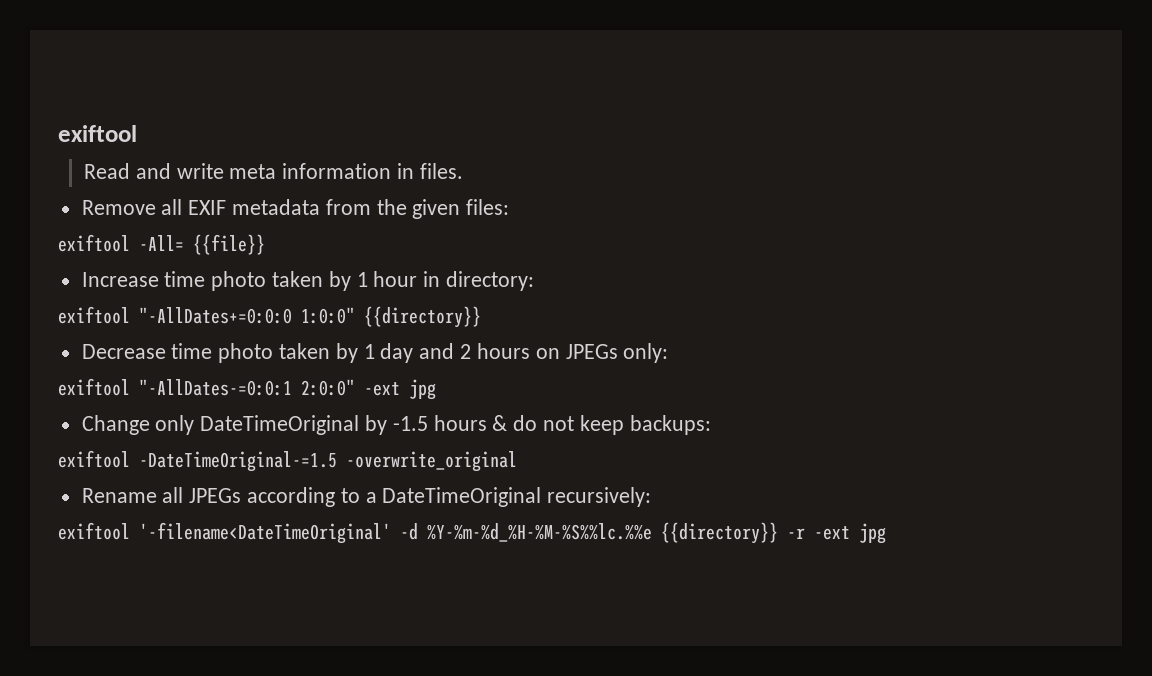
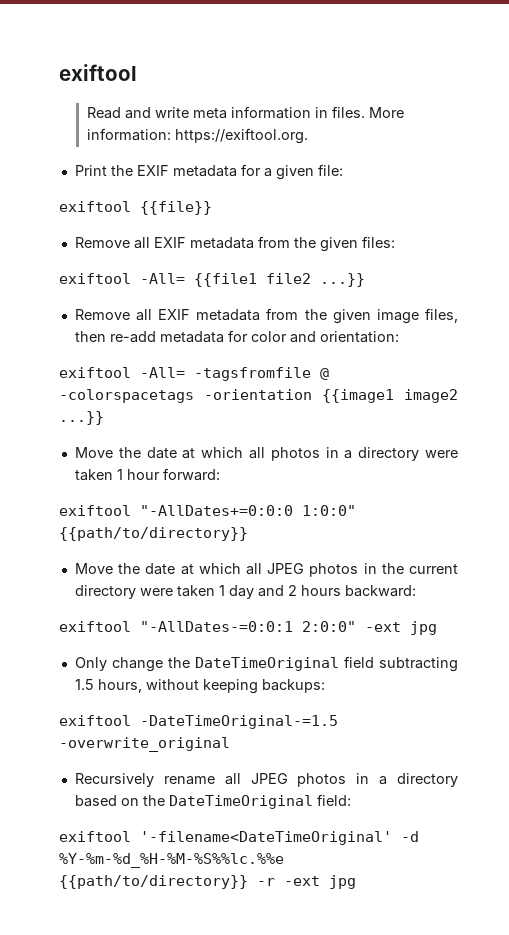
(463, 171) none -> [368,107,404,118] [86,128,308,144] [74,164,343,180] [59,201,212,215] More information: https://exiftool.org. // Print the EXIF metadata for a given file: // exiftool {{file}}
[193,234,265,255] [81,271,535,291] [58,306,481,328] [81,343,358,363] {{file}} // Increase time photo taken by 1 hour in directory: // exiftool "-AllDates+=0:0:0 1:0:0" {{directory}} // Decrease time photo taken by -> [194,273,365,287] [74,308,459,324] [74,330,399,343] [59,367,329,381] [59,389,458,403] [59,411,104,425] [74,447,459,461] [74,468,220,481] [59,505,356,516] [59,527,248,541] [74,563,458,577] [74,585,215,599] {{file1 file2 ...}} // Remove all EXIF metadata from the given image files, then re-add metadata for color and orientation: // exiftool -All= -tagsfromfile @ -colorspacetags -orientation {{image1 image2 ...}} // Move the date at which all photos in a directory were taken 1 hour forward: // exiftool "-AllDates+=0:0:0 1:0:0" {{path/to/directory}} // Move the date at which all JPEG photos in the current directory were taken
[535,343,669,363] on JPEGs only: -> [344,585,416,597] backward:
[81,415,711,435] [58,450,517,472] [81,487,652,507] Change only DateTimeOriginal by -1.5 hours & do not keep backups: // exiftool -DateTimeOriginal-=1.5 -overwrite_original // Rename all JPEGs according to a DateTimeOriginal recursively: -> [74,656,458,672] [74,679,325,694] [59,715,338,729] [59,737,230,752] [74,773,458,787] [74,794,351,809] Only change the DateTimeOriginal field subtracting 1.5 hours, without keeping backups: // exiftool -DateTimeOriginal-=1.5 -overwrite_original // Recursively rename all JPEG photos in a directory based on the DateTimeOriginal field:
[661,522,778,544] {{directory}} -> [59,875,248,889] {{path/to/directory}}

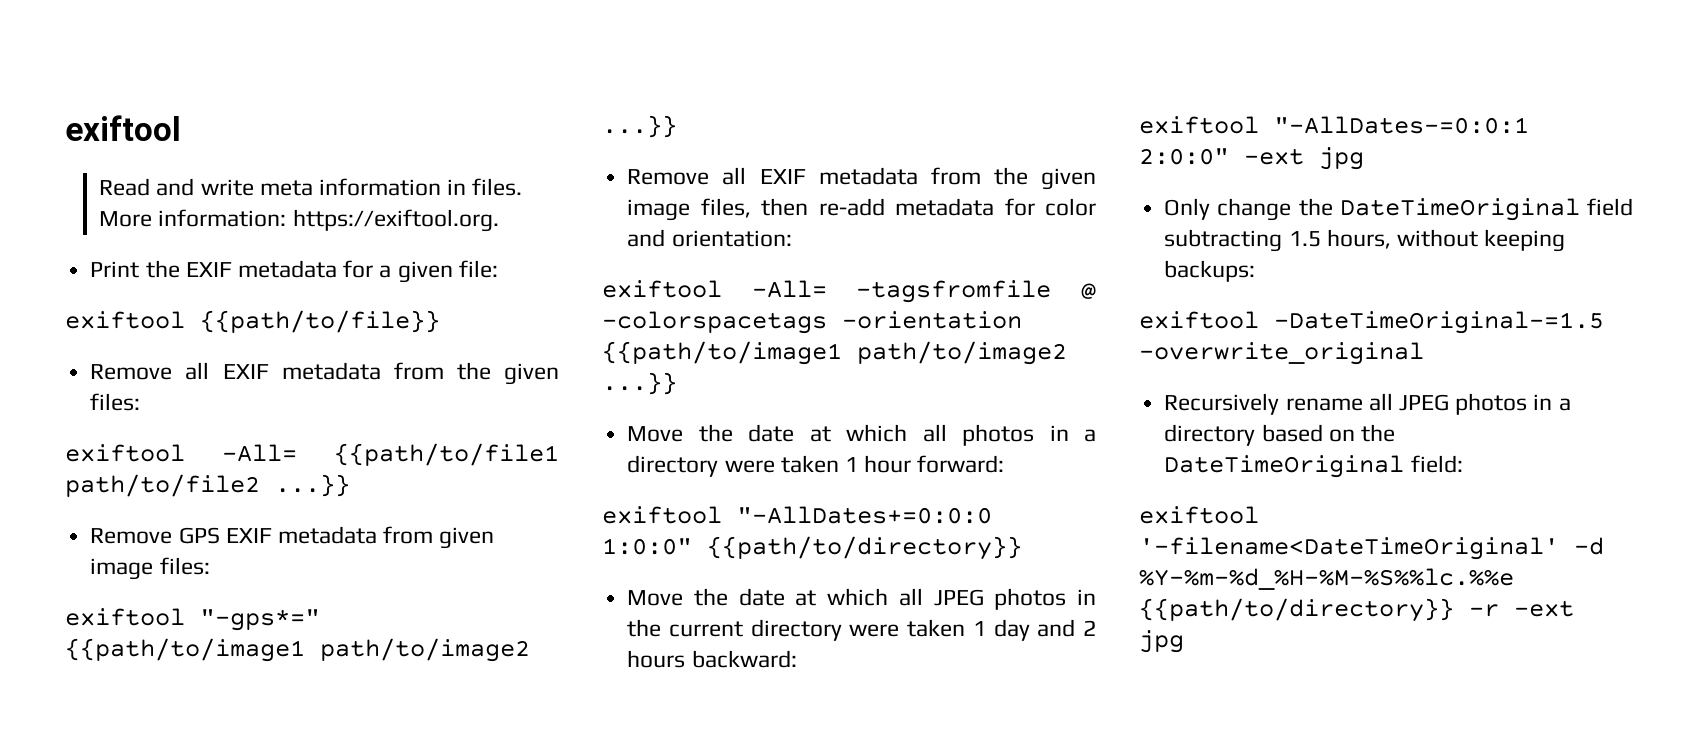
[140,201,212,215] {{file}} -> [200,310,440,333] {{path/to/file}}
[194,273,311,287] {{file1 file2 -> [334,443,559,466] [65,474,350,497] [90,526,495,549] [90,557,210,580] [65,608,320,631] [65,638,530,662] {{path/to/file1 path/to/file2 ...}} // Remove GPS EXIF metadata from given image files: // exiftool "-gps*=" {{path/to/image1 path/to/image2
[322,389,458,403] {{image1 image2 -> [602,341,1067,365] {{path/to/image1 path/to/image2

